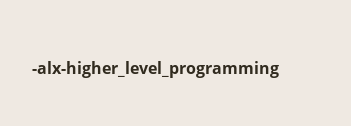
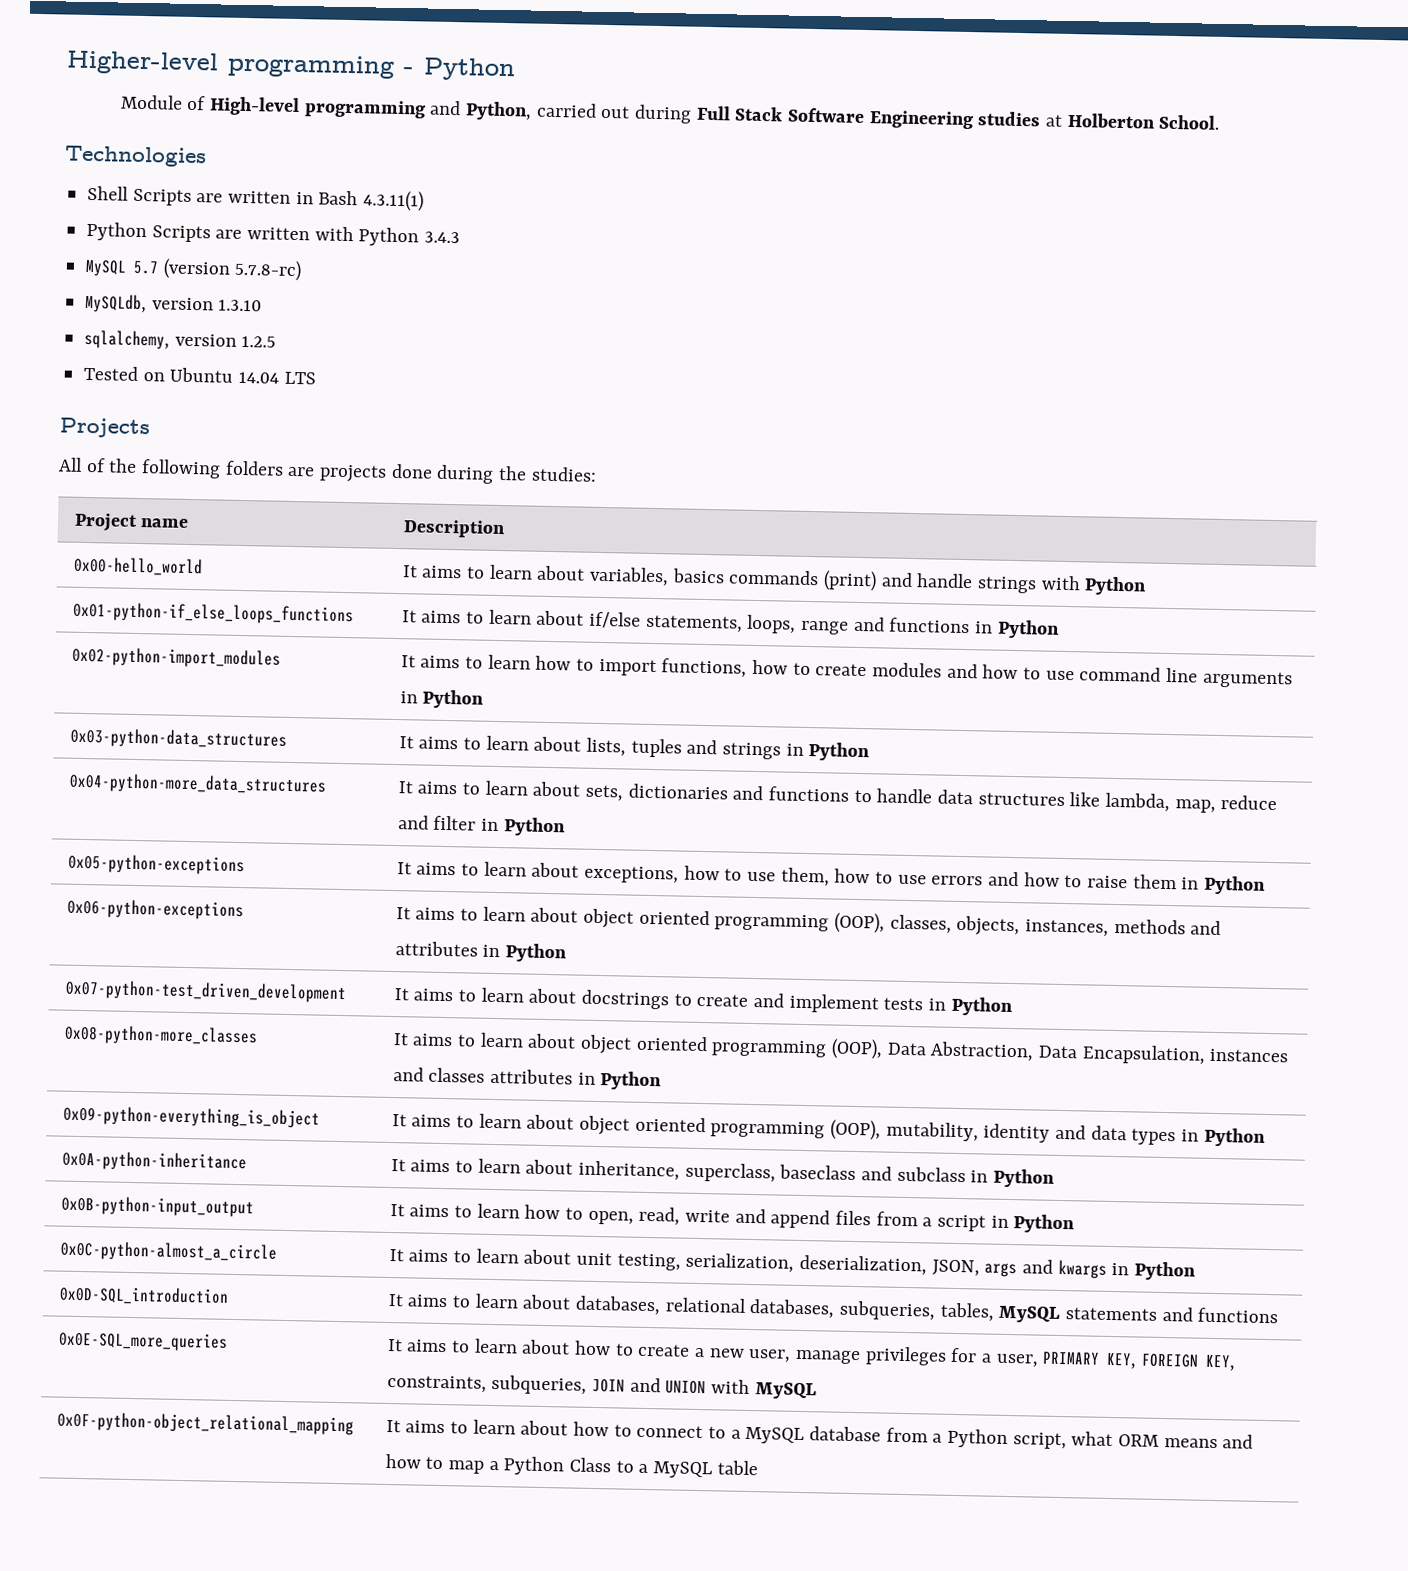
[32,61,279,78] -alx-higher_level_programming -> [66,50,516,82] [120,94,1221,130] [64,145,207,168] [87,185,425,212] [86,221,461,247] [85,258,303,282] [85,293,263,314] [84,329,277,350] [83,365,316,385] [59,417,150,439] [58,457,597,484] [73,512,190,532] [402,519,506,539] [72,556,203,577] [401,564,1148,596] [72,601,354,626] [401,609,1060,639] [71,646,281,669] [400,654,1293,689] [399,689,485,709] [69,727,287,750] [398,735,871,762] [68,772,327,796] [397,780,1278,813] [397,815,566,837] [67,853,245,876] [396,861,1266,895] [66,898,244,921] [395,906,1222,937] [394,941,567,963] [64,979,347,1004] [393,987,1013,1017] [63,1024,258,1047] [392,1032,1289,1065] [392,1067,663,1091] [62,1105,320,1129] [391,1113,1266,1147] [61,1150,247,1173] [390,1158,1055,1188] [60,1195,254,1218] [389,1203,1076,1234] [59,1240,278,1263] [388,1248,1196,1281] [58,1285,229,1306] [387,1293,1279,1324] [57,1330,228,1352] [386,1338,1236,1372] [386,1374,817,1400] [56,1411,354,1436] [385,1419,1254,1450] [384,1453,758,1479] Higher-level programming - Python // Module of High-level programming and Python, carried out during Full Stack Software Engineering studies at Holberton School. // Technologies // Shell Scripts are written in Bash 4.3.11(1) // Python Scripts are written with Python 3.4.3 // MySQL 5.7 (version 5.7.8-rc) // MySQLdb, version 1.3.10 // sqlalchemy, version 1.2.5 // Tested on Ubuntu 14.04 LTS // Projects // All of the following folders are projects done during the studies: // Project name | Description // 0x00-hello_world | It aims to learn about variables, basics commands (print) and handle strings with Python // 0x01-python-if_else_loops_functions | It aims to learn about if/else statements, loops, range and functions in Python // 0x02-python-import_modules | It aims to learn how to import functions, how to create modules and how to use command line arguments in Python // 0x03-python-data_structures | It aims to learn about lists, tuples and strings in Python // 0x04-python-more_data_structures | It aims to learn about sets, dictionaries and functions to handle data structures like lambda, map, reduce and filter in Python // 0x05-python-exceptions | It aims to learn about exceptions, how to use them, how to use errors and how to raise them in Python // 0x06-python-exceptions | It aims to learn about object oriented programming (OOP), classes, objects, instances, methods and attributes in Python // 0x07-python-test_driven_development | It aims to learn about docstrings to create and implement tests in Python // 0x08-python-more_classes | It aims to learn about object oriented programming (OOP), Data Abstraction, Data Encapsulation, instances and classes attributes in Python // 0x09-python-everything_is_object | It aims to learn about object oriented programming (OOP), mutability, identity and data types in Python // 0x0A-python-inheritance | It aims to learn about inheritance, superclass, baseclass and subclass in Python // 0x0B-python-input_output | It aims to learn how to open, read, write and append files from a script in Python // 0x0C-python-almost_a_circle | It aims to learn about unit testing, serialization, deserialization, JSON, args and kwargs in Python // 0x0D-SQL_introduction | It aims to learn about databases, relational databases, subqueries, tables, MySQL statements and functions // 0x0E-SQL_more_queries | It aims to learn about how to create a new user, manage privileges for a user, PRIMARY KEY, FOREIGN KEY, constraints, subqueries, JOIN and UNION with MySQL // 0x0F-python-object_relational_mapping | It aims to learn about how to connect to a MySQL database from a Python script, what ORM means and how to map a Python Class to a MySQL table

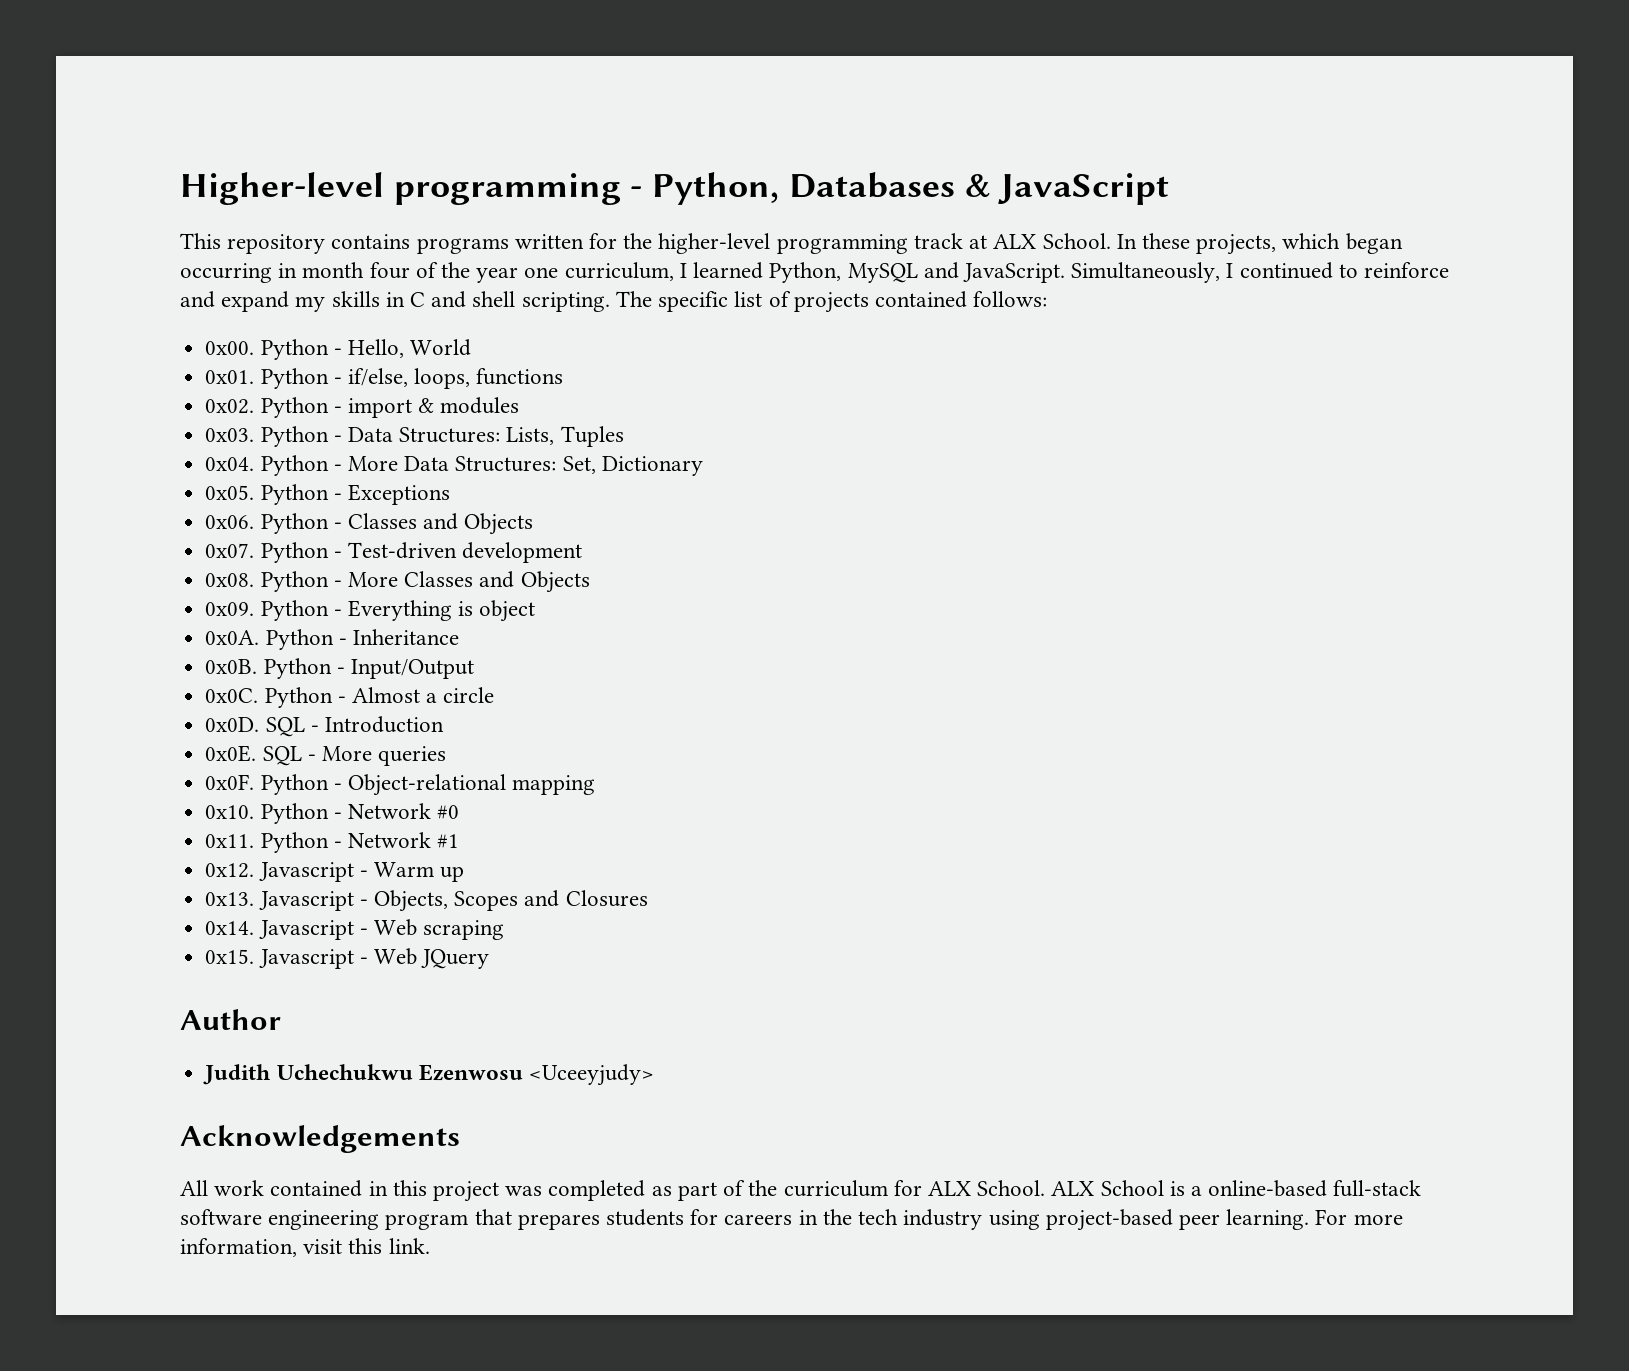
[423,57,516,82] [120,94,1221,130] [64,145,207,168] [87,185,425,212] [86,221,461,247] [85,258,303,282] [85,293,263,314] [84,329,277,350] [83,365,316,385] [59,417,150,439] [58,457,597,484] [73,512,190,532] [402,519,506,539] [72,556,203,577] [401,564,1148,596] [72,601,354,626] [401,609,1060,639] [71,646,281,669] [400,654,1293,689] [399,689,485,709] [69,727,287,750] [398,735,871,762] [68,772,327,796] [397,780,1278,813] [397,815,566,837] [67,853,245,876] [396,861,1266,895] [66,898,244,921] [395,906,1222,937] [394,941,567,963] [64,979,347,1004] [393,987,1013,1017] [63,1024,258,1047] [392,1032,1289,1065] [392,1067,663,1091] [62,1105,320,1129] [391,1113,1266,1147] [61,1150,247,1173] [390,1158,1055,1188] [60,1195,254,1218] [389,1203,1076,1234] [59,1240,278,1263] [388,1248,1196,1281] [58,1285,229,1306] [387,1293,1279,1324] [57,1330,228,1352] [386,1338,1236,1372] [386,1374,817,1400] [56,1411,354,1436] [385,1419,1254,1450] [384,1453,758,1479] Python // Module of High-level programming and Python, carried out during Full Stack Software Engineering studies at Holberton School. // Technologies // Shell Scripts are written in Bash 4.3.11(1) // Python Scripts are written with Python 3.4.3 // MySQL 5.7 (version 5.7.8-rc) // MySQLdb, version 1.3.10 // sqlalchemy, version 1.2.5 // Tested on Ubuntu 14.04 LTS // Projects // All of the following folders are projects done during the studies: // Project name | Description // 0x00-hello_world | It aims to learn about variables, basics commands (print) and handle strings with Python // 0x01-python-if_else_loops_functions | It aims to learn about if/else statements, loops, range and functions in Python // 0x02-python-import_modules | It aims to learn how to import functions, how to create modules and how to use command line arguments in Python // 0x03-python-data_structures | It aims to learn about lists, tuples and strings in Python // 0x04-python-more_data_structures | It aims to learn about sets, dictionaries and functions to handle data structures like lambda, map, reduce and filter in Python // 0x05-python-exceptions | It aims to learn about exceptions, how to use them, how to use errors and how to raise them in Python // 0x06-python-exceptions | It aims to learn about object oriented programming (OOP), classes, objects, instances, methods and attributes in Python // 0x07-python-test_driven_development | It aims to learn about docstrings to create and implement tests in Python // 0x08-python-more_classes | It aims to learn about object oriented programming (OOP), Data Abstraction, Data Encapsulation, instances and classes attributes in Python // 0x09-python-everything_is_object | It aims to learn about object oriented programming (OOP), mutability, identity and data types in Python // 0x0A-python-inheritance | It aims to learn about inheritance, superclass, baseclass and subclass in Python // 0x0B-python-input_output | It aims to learn how to open, read, write and append files from a script in Python // 0x0C-python-almost_a_circle | It aims to learn about unit testing, serialization, deserialization, JSON, args and kwargs in Python // 0x0D-SQL_introduction | It aims to learn about databases, relational databases, subqueries, tables, MySQL statements and functions // 0x0E-SQL_more_queries | It aims to learn about how to create a new user, manage privileges for a user, PRIMARY KEY, FOREIGN KEY, constraints, subqueries, JOIN and UNION with MySQL // 0x0F-python-object_relational_mapping | It aims to learn about how to connect to a MySQL database from a Python script, what ORM means and how to map a Python Class to a MySQL table -> [652,172,1170,205] [180,233,1403,255] [180,262,1449,283] [180,291,1048,313] [205,339,472,360] [205,368,564,389] [205,397,520,418] [205,426,624,447] [205,455,703,476] [205,484,450,505] [205,513,534,535] [205,542,583,563] [205,571,590,593] [205,600,536,622] [205,629,459,650] [205,658,474,679] [205,687,495,708] [205,716,444,737] [205,745,447,766] [205,774,596,796] [205,803,460,824] [205,832,460,853] [205,862,465,882] [205,890,648,912] [205,919,505,940] [205,948,490,969] [180,1009,281,1030] [203,1064,654,1086] [180,1125,460,1153] [180,1180,1422,1202] [180,1209,1403,1231] [180,1238,430,1257] Python, Databases & JavaScript // This repository contains programs written for the higher-level programming track at ALX School. In these projects, which began occurring in month four of the year one curriculum, I learned Python, MySQL and JavaScript. Simultaneously, I continued to reinforce and expand my skills in C and shell scripting. The specific list of projects contained follows: // 0x00. Python - Hello, World // 0x01. Python - if/else, loops, functions // 0x02. Python - import & modules // 0x03. Python - Data Structures: Lists, Tuples // 0x04. Python - More Data Structures: Set, Dictionary // 0x05. Python - Exceptions // 0x06. Python - Classes and Objects // 0x07. Python - Test-driven development // 0x08. Python - More Classes and Objects // 0x09. Python - Everything is object // 0x0A. Python - Inheritance // 0x0B. Python - Input/Output // 0x0C. Python - Almost a circle // 0x0D. SQL - Introduction // 0x0E. SQL - More queries // 0x0F. Python - Object-relational mapping // 0x10. Python - Network #0 // 0x11. Python - Network #1 // 0x12. Javascript - Warm up // 0x13. Javascript - Objects, Scopes and Closures // 0x14. Javascript - Web scraping // 0x15. Javascript - Web JQuery // Author // Judith Uchechukwu Ezenwosu <Uceeyjudy> // Acknowledgements // All work contained in this project was completed as part of the curriculum for ALX School. ALX School is a online-based full-stack software engineering program that prepares students for careers in the tech industry using project-based peer learning. For more information, visit this link.

